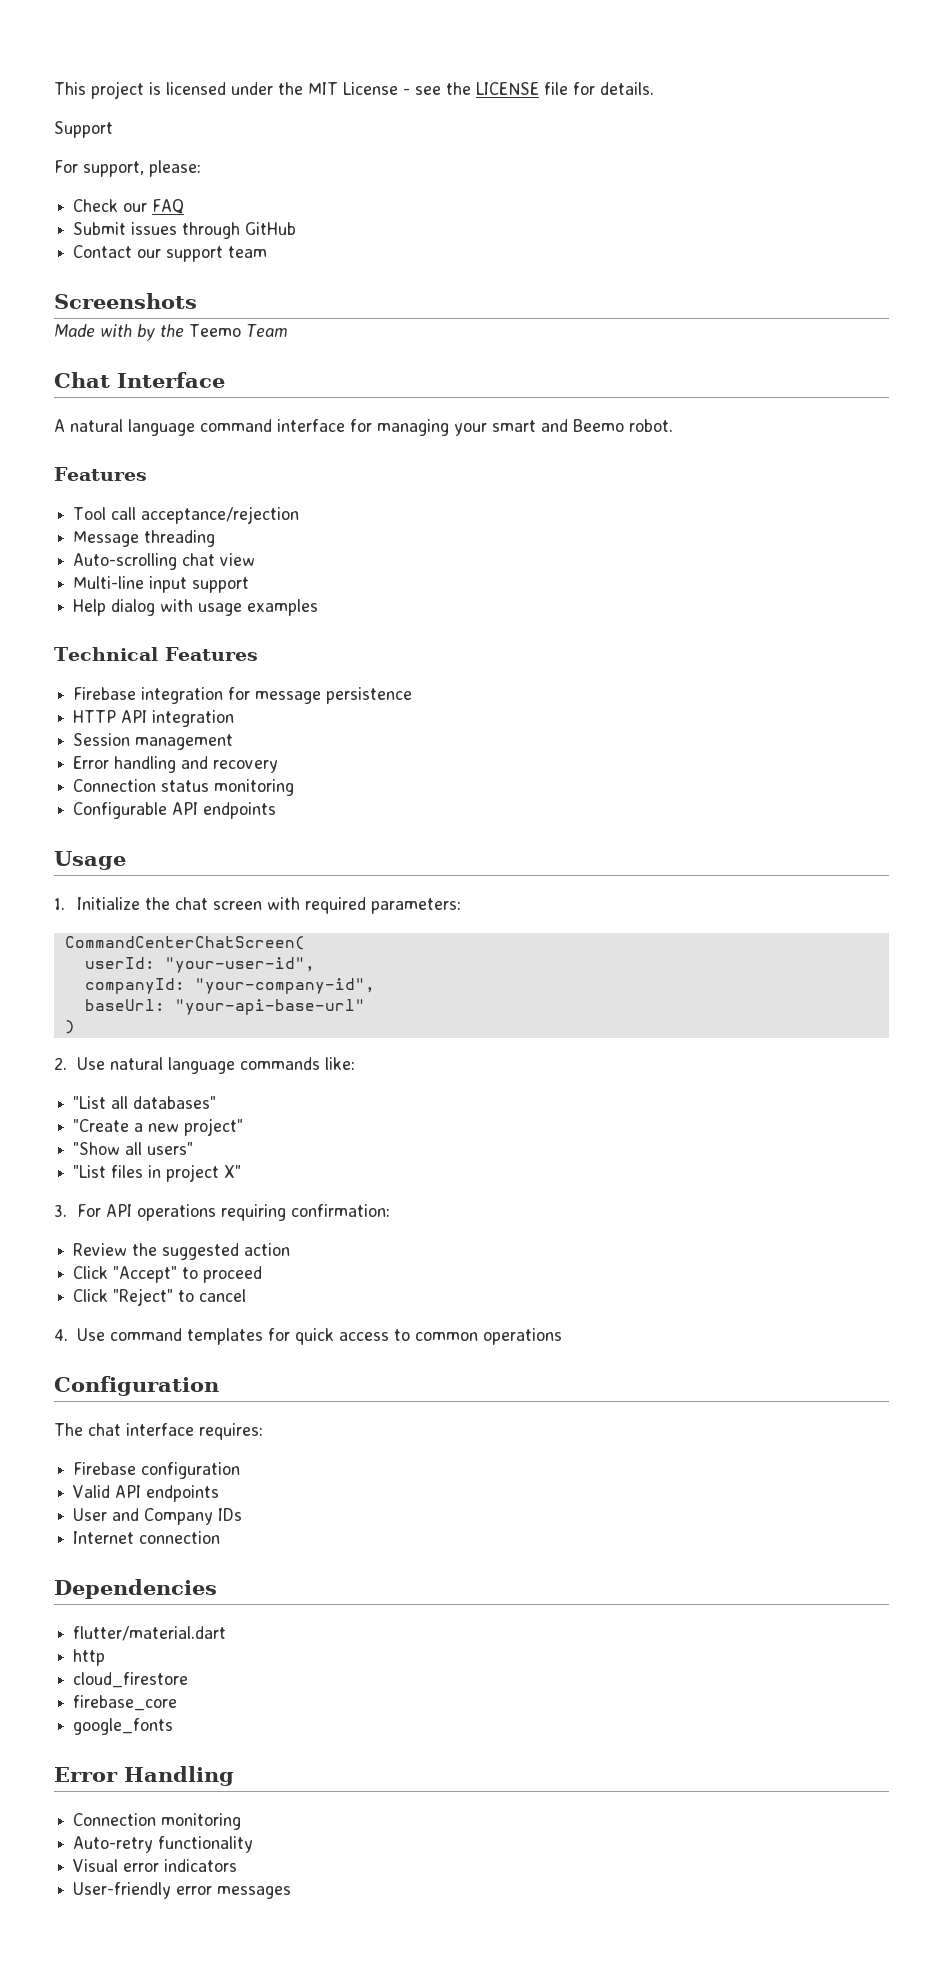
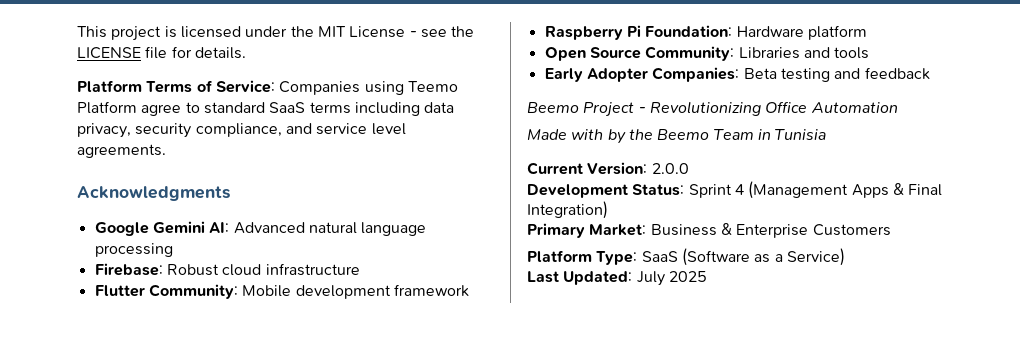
[54,121,113,138] [54,160,201,177] [73,199,185,214] [73,222,297,239] [73,245,268,262] [54,293,197,309] Support // For support, please: // Check our FAQ // Submit issues through GitHub // Contact our support team // Screenshots -> [77,80,458,95] [77,101,455,116] [77,123,406,138] [77,144,166,158] [77,186,230,201] [94,221,427,236] [94,243,173,257] [94,263,360,276] [94,284,469,299] [544,25,867,40] [544,46,870,61] [544,67,930,82] [527,101,898,117] Platform Terms of Service: Companies using Teemo Platform agree to standard SaaS terms including data privacy, security compliance, and service level agreements. // Acknowledgments // Google Gemini AI: Advanced natural language processing // Firebase: Robust cloud infrastructure // Flutter Community: Mobile development framework // Raspberry Pi Foundation: Hardware platform // Open Source Community: Libraries and tools // Early Adopter Companies: Beta testing and feedback // Beemo Project - Revolutionizing Office Automation
[189,324,241,337] Teemo -> [657,129,710,140] Beemo
[54,372,225,388] [54,419,673,436] [54,467,147,481] [73,506,300,524] [73,530,216,547] [73,553,256,570] [73,576,250,593] [73,599,319,616] [54,647,258,661] [73,687,413,704] [73,710,235,727] [73,733,234,750] [73,756,279,773] [73,779,295,796] [73,802,277,819] [54,851,126,870] [54,897,462,914] [64,936,305,950] [84,957,315,973] [84,978,375,994] [84,999,365,1015] [64,1020,75,1034] [54,1057,356,1074] [73,1096,217,1109] [73,1118,244,1136] [73,1142,194,1155] [73,1164,242,1182] [54,1204,391,1221] [73,1243,291,1260] [73,1266,263,1283] [73,1288,247,1306] [54,1328,563,1345] [54,1376,219,1396] [54,1423,263,1440] [73,1462,241,1479] [73,1485,220,1502] [73,1508,243,1525] [73,1531,221,1544] [54,1579,217,1599] [73,1626,227,1641] [73,1649,106,1666] [73,1672,189,1688] [73,1695,178,1711] [73,1718,174,1735] [54,1766,234,1786] [73,1813,242,1830] [73,1836,254,1853] [73,1859,238,1872] [73,1882,292,1899] // Chat Interface // A natural language command interface for managing your smart and Beemo robot. // Features // Tool call acceptance/rejection // Message threading // Auto-scrolling chat view // Multi-line input support // Help dialog with usage examples // Technical Features // Firebase integration for message persistence // HTTP API integration // Session management // Error handling and recovery // Connection status monitoring // Configurable API endpoints // Usage // 1. Initialize the chat screen with required parameters: // CommandCenterChatScreen( // userId: "your-user-id", // companyId: "your-company-id", // baseUrl: "your-api-base-url" // ) // 2. Use natural language commands like: // "List all databases" // "Create a new project" // "Show all users" // "List files in project X" // 3. For API operations requiring confirmation: // Review the suggested action // Click "Accept" to proceed // Click "Reject" to cancel // 4. Use command templates for quick access to common operations // Configuration // The chat interface requires: // Firebase configuration // Valid API endpoints // User and Company IDs // Internet connection // Dependencies // flutter/material.dart // http // cloud_firestore // firebase_core // google_fonts // Error Handling // Connection monitoring // Auto-retry functionality // Visual error indicators // User-friendly error messages -> [757,129,827,140] [527,162,689,175] [527,181,943,199] [527,201,608,219] [527,223,891,238] [527,248,845,266] [527,271,707,286] in Tunisia // Current Version: 2.0.0 // Development Status: Sprint 4 (Management Apps & Final Integration) // Primary Market: Business & Enterprise Customers // Platform Type: SaaS (Software as a Service) // Last Updated: July 2025

